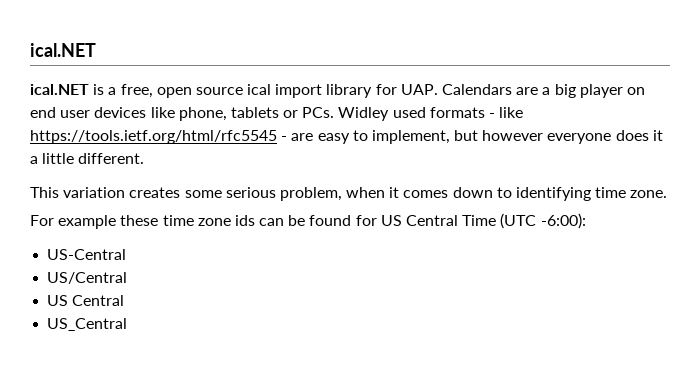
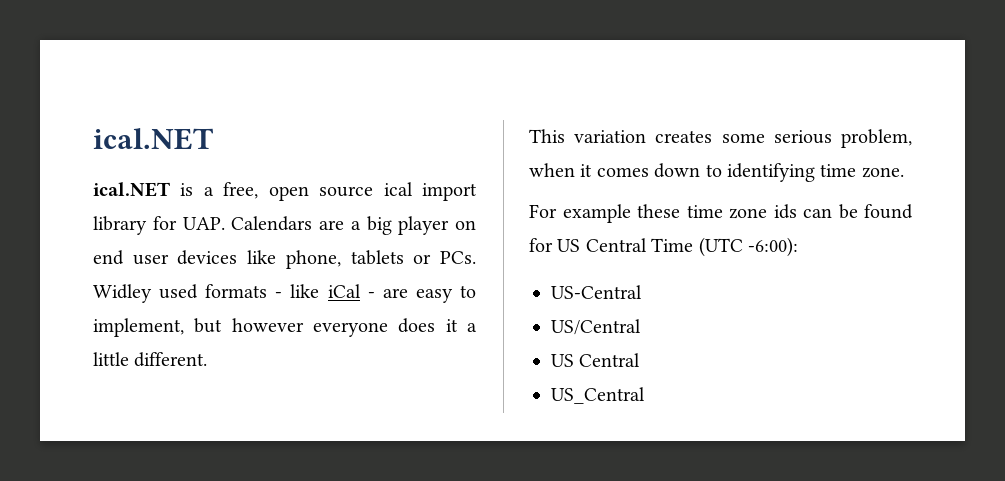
[30,130,277,144] https://tools.ietf.org/html/rfc5545 -> [327,284,361,298] iCal

